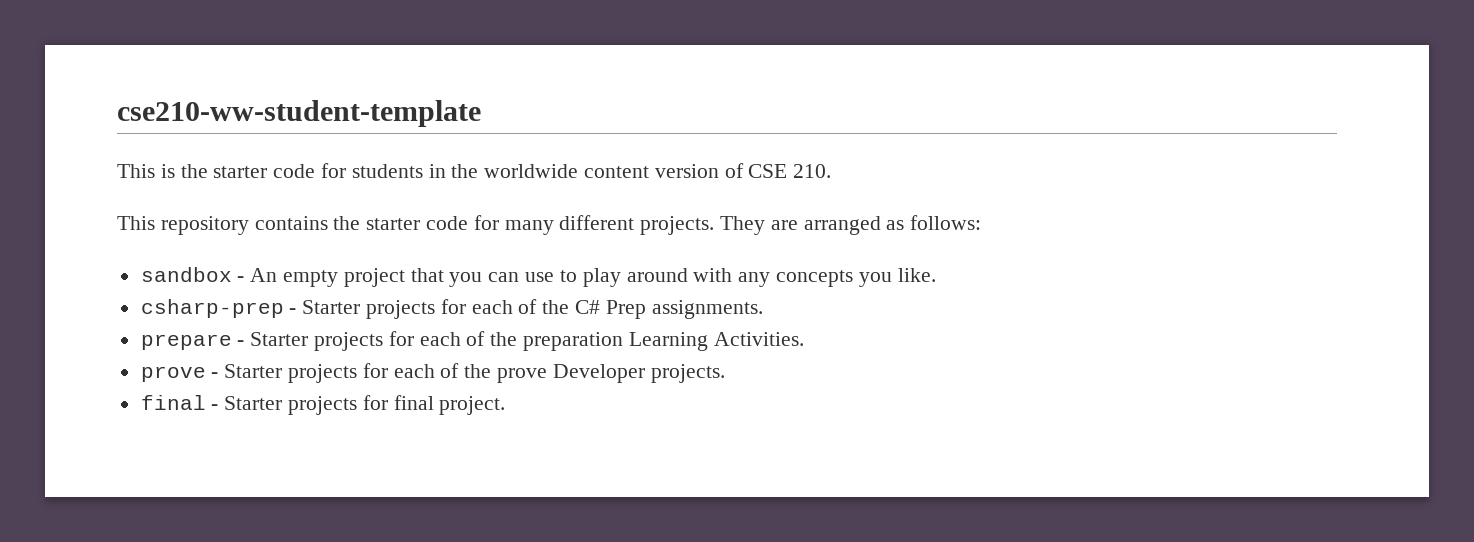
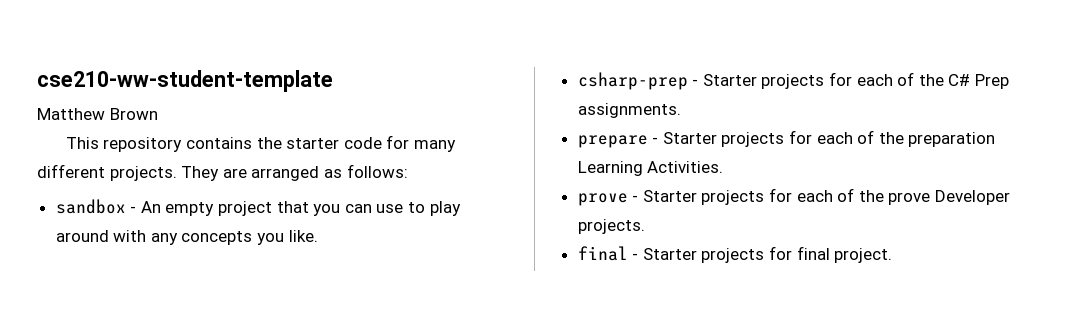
[117,163,832,178] This is the starter code for students in the worldwide content version of CSE 210. -> [37,108,158,120] Matthew Brown

